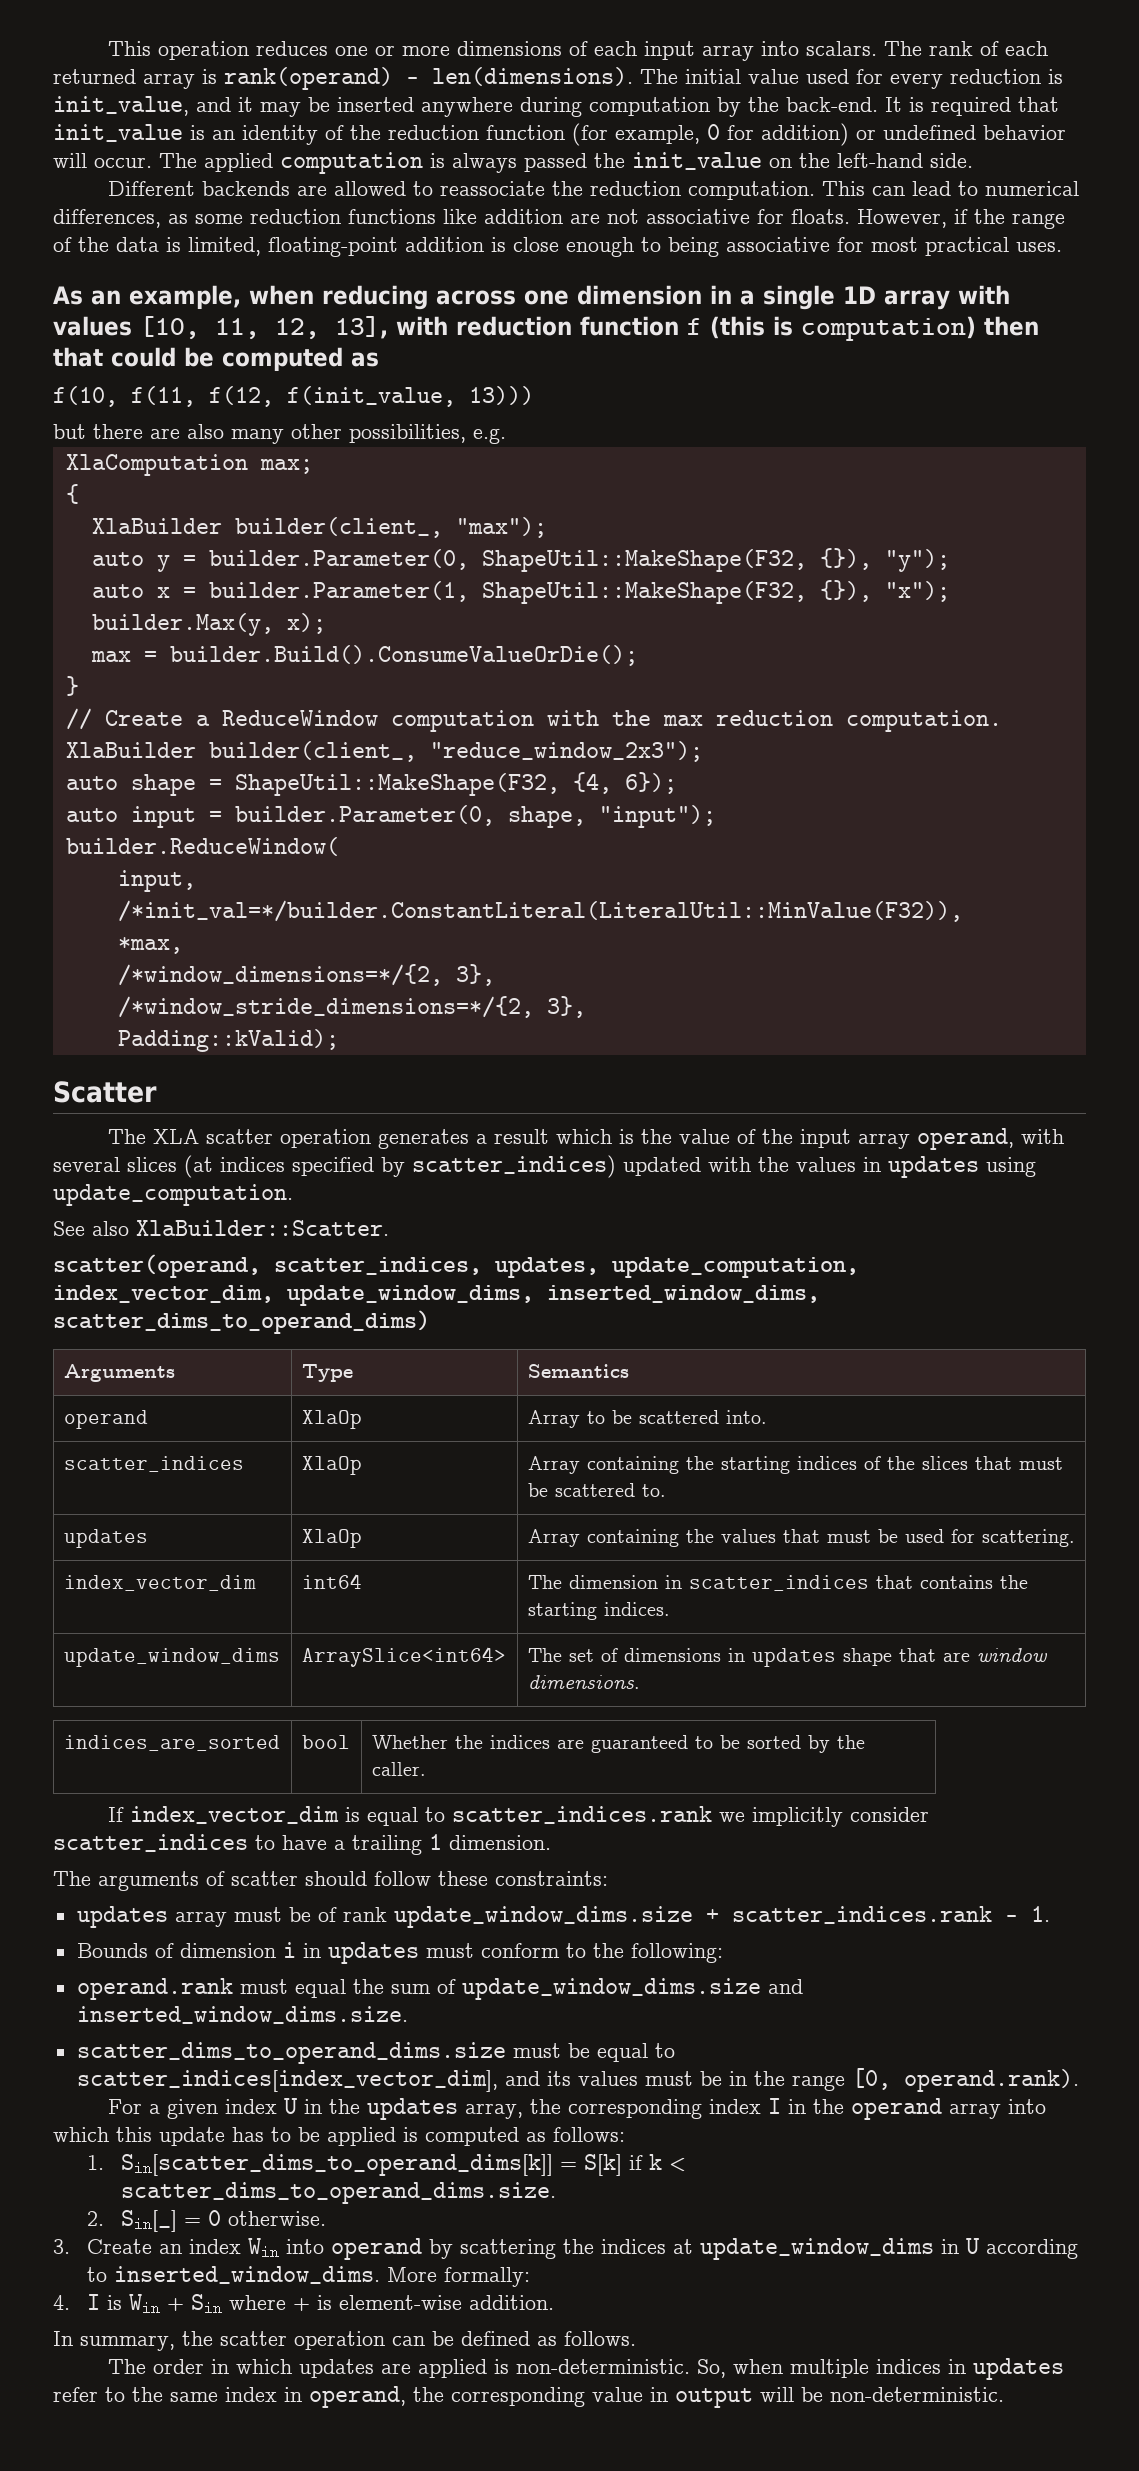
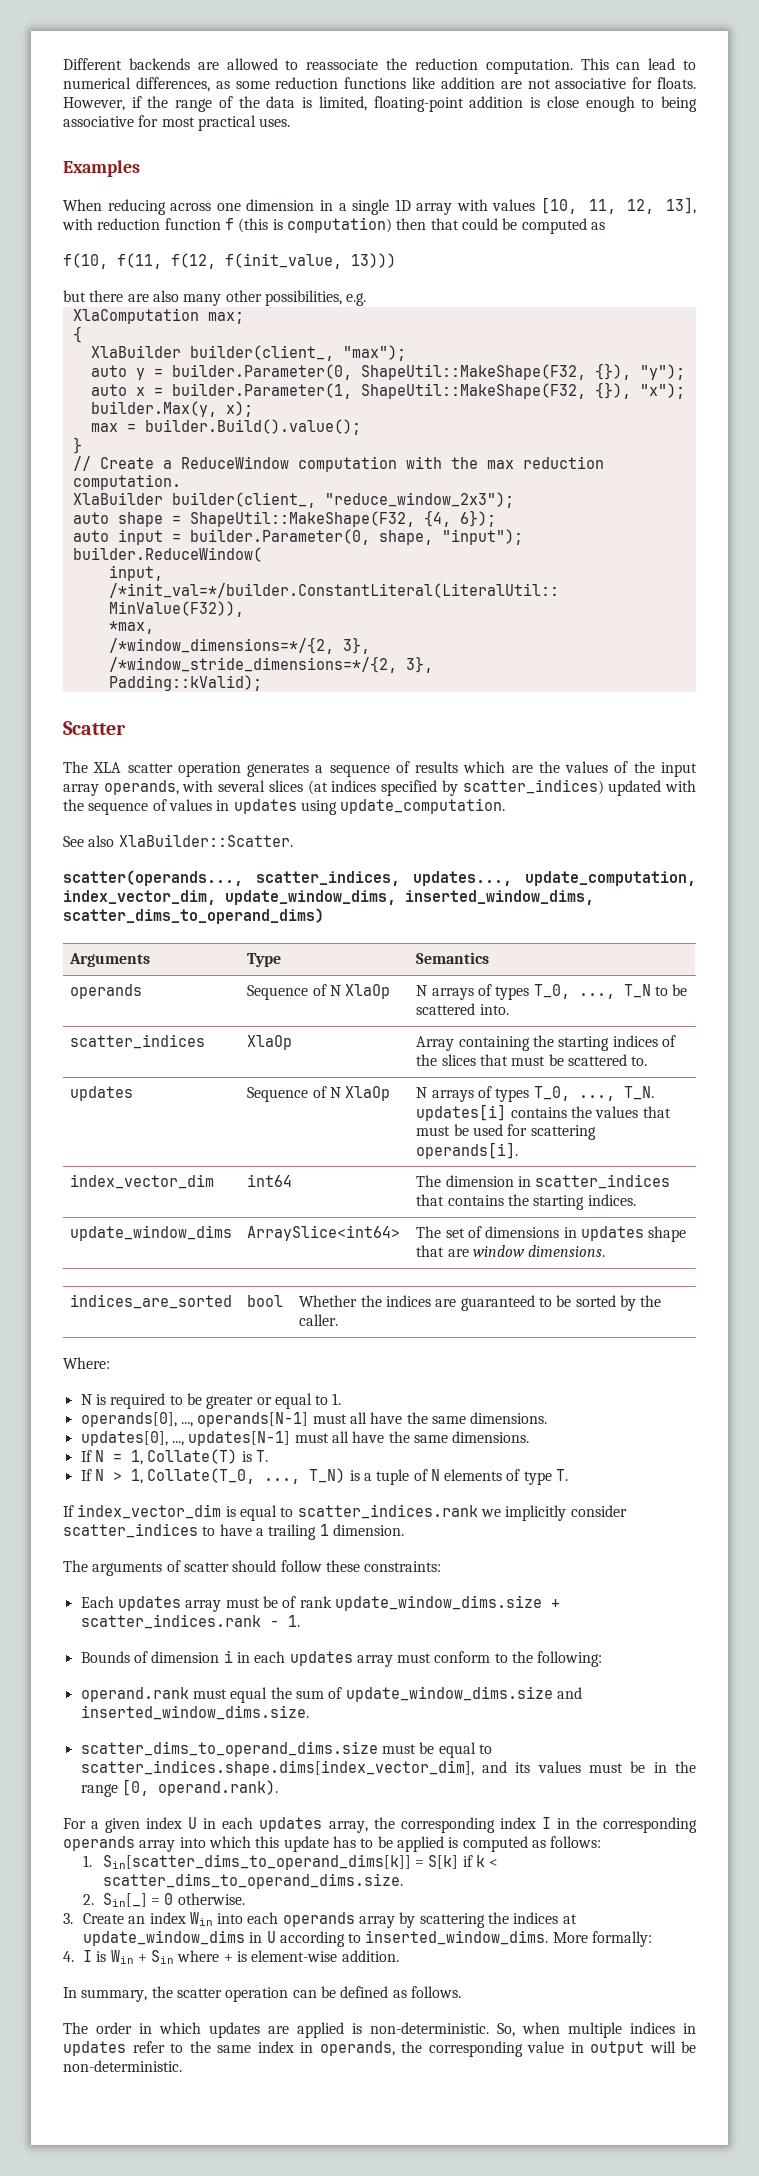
[108,41,1049,61] [53,67,1063,90] [53,96,1059,117] [53,123,1066,146] [53,152,973,174] This operation reduces one or more dimensions of each input array into scalars. The rank of each returned array is rank(operand) - len(dimensions). The initial value used for every reduction is init_value, and it may be inserted anywhere during computation by the back-end. It is required that init_value is an identity of the reduction function (for example, 0 for addition) or undefined behavior will occur. The applied computation is always passed the init_value on the left-hand side. // -> (63, 64) none
[53,285,314,309] As an example, when -> [63,160,140,177] [63,199,102,211] Examples // When
[169,645,638,666] builder.Build().ConsumeValueOrDie(); -> [144,419,361,435] builder.Build().value();
[494,1129,731,1144] result which is the value -> [329,761,609,777] sequence of results which are the values
[917,1128,1015,1150] operand, -> [103,780,179,795] operands,
(789, 1164) none -> [88,799,167,815] sequence of
[53,1254,599,1278] scatter(operand, scatter_indices, updates, -> [63,870,512,886] scatter(operands..., scatter_indices, updates...,
[63,1410,148,1429] [301,1410,362,1429] [527,1410,580,1428] operand | XlaOp | Array -> [70,984,143,999] [247,984,391,1000] [416,984,651,1000] operands | Sequence of N XlaOp | N arrays of types T_0, ..., T_N
[301,1529,362,1548] [527,1529,679,1547] XlaOp | Array containing -> [247,1086,391,1102] [416,1086,654,1102] [416,1104,567,1121] Sequence of N XlaOp | N arrays of types T_0, ..., T_N. updates[i] contains
[981,1529,1075,1547] scattering. -> [530,1125,596,1140] [416,1142,519,1159] scattering operands[i].
(426, 1769) none -> [63,1357,110,1369] [80,1393,342,1409] [80,1412,548,1427] [80,1431,530,1446] [80,1449,268,1465] [80,1468,569,1485] // Where: // N is required to be greater or equal to 1. // operands[0], ..., operands[N-1] must all have the same dimensions. // updates[0], ..., updates[N-1] must all have the same dimensions. // If N = 1, Collate(T) is T. // If N > 1, Collate(T_0, ..., T_N) is a tuple of N elements of type T.
(608, 1878) none -> [80,1596,114,1608] Each
[327,1942,419,1964] updates -> [254,1651,393,1667] each updates array
[76,2070,498,2092] scatter_indices[index_vector_dim], -> [80,1760,474,1776] scatter_indices.shape.dims[index_vector_dim],
[329,2099,361,2114] the -> [222,1817,254,1829] each
[851,2098,943,2120] operand -> [603,1817,698,1833] [63,1836,135,1851] corresponding operands
[331,2238,423,2260] operand -> [247,1912,396,1928] each operands array
[309,2386,406,2408] operand, -> [319,2041,395,2056] operands,

